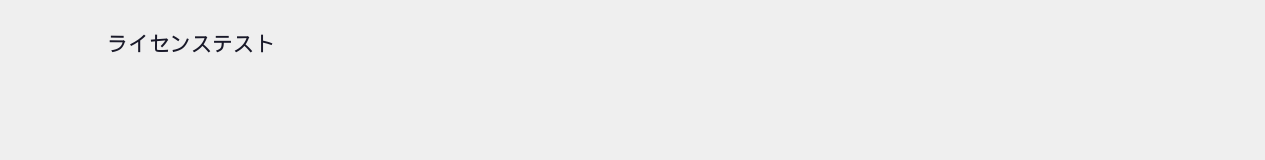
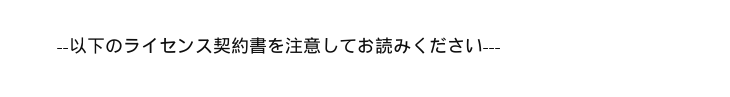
[107,34,275,53] ライセンステスト -> [57,37,501,54] --以下のライセンス契約書を注意してお読みください---

